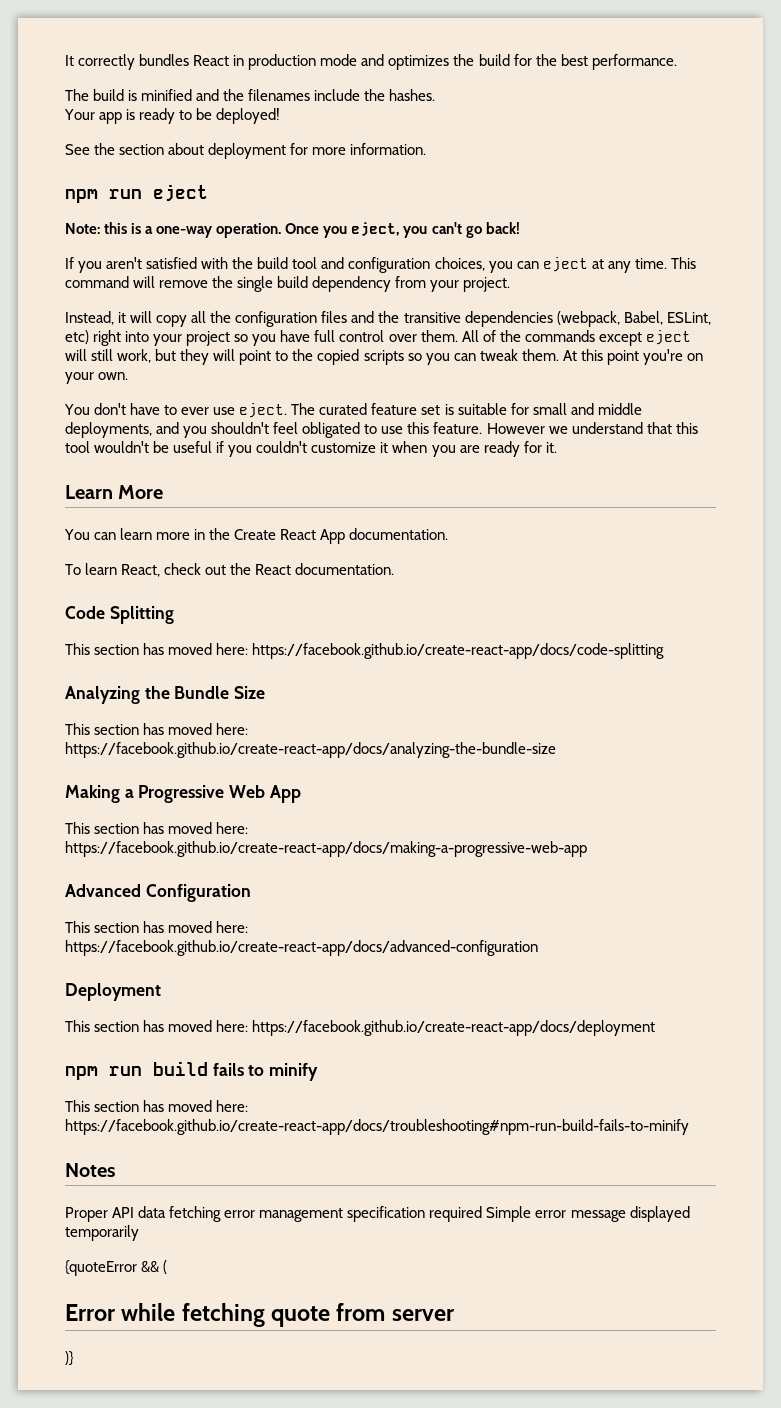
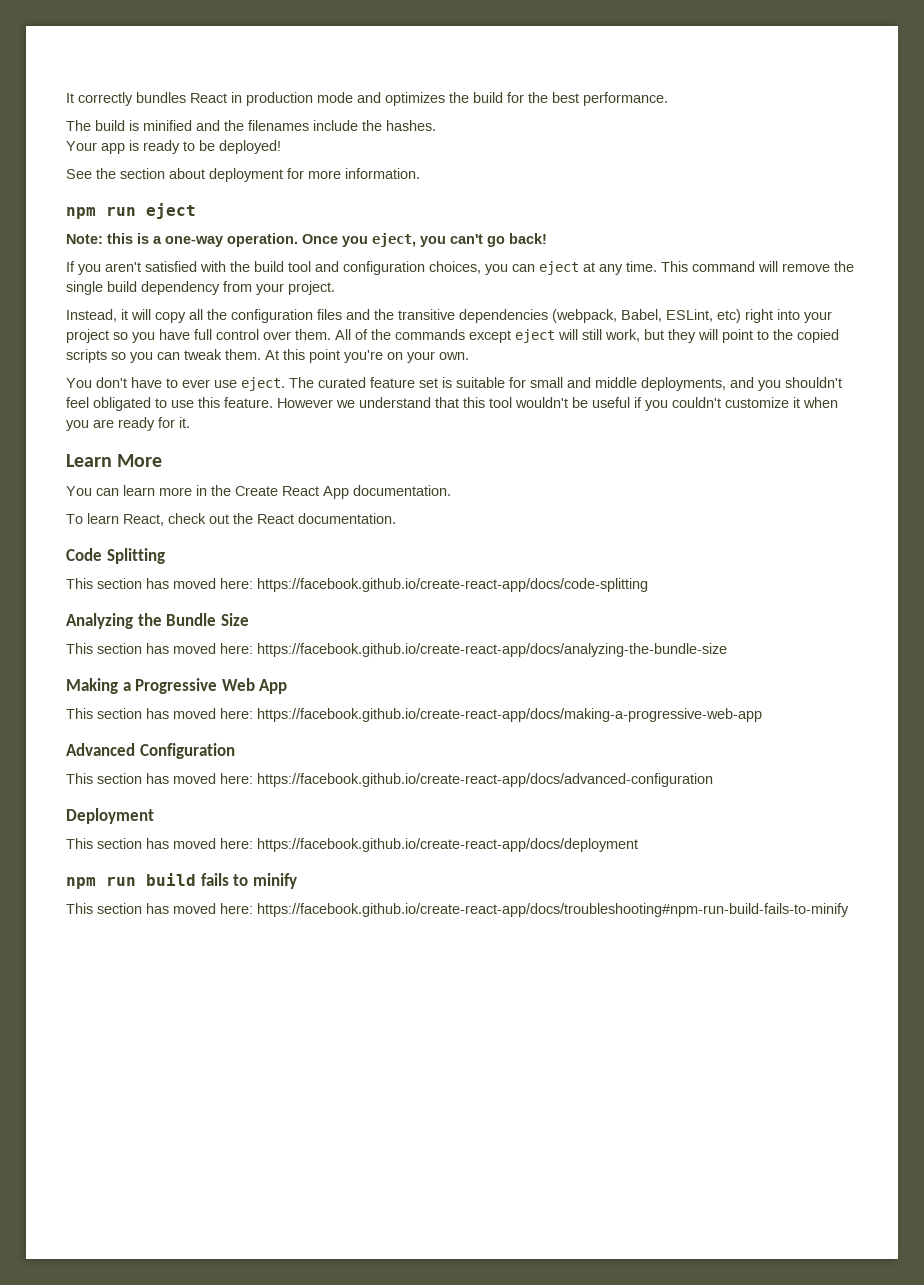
[65,1163,115,1177] [65,1206,690,1222] [65,1225,139,1241] [65,1260,168,1276] [65,1303,455,1327] [65,1351,74,1366] // Notes // Proper API data fetching error management specification required Simple error message displayed temporarily // {quoteError && ( // Error while fetching quote from server // )} -> (849, 910) none

